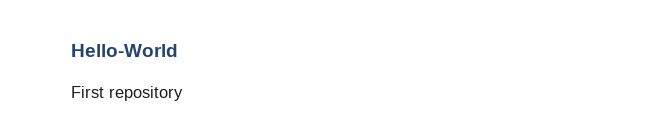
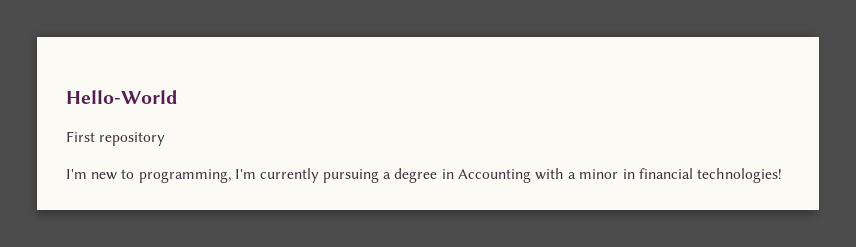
(183, 93) none -> [66,168,782,183] // I'm new to programming, I'm currently pursuing a degree in Accounting with a minor in financial technologies!

